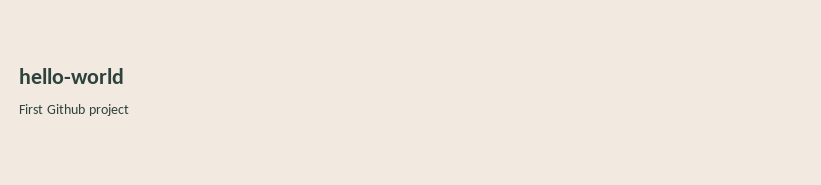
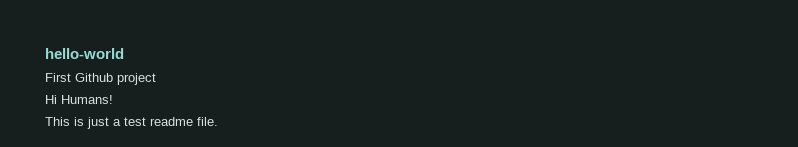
(129, 110) none -> [45,95,113,104] [45,117,218,129] // Hi Humans! // This is just a test readme file.

